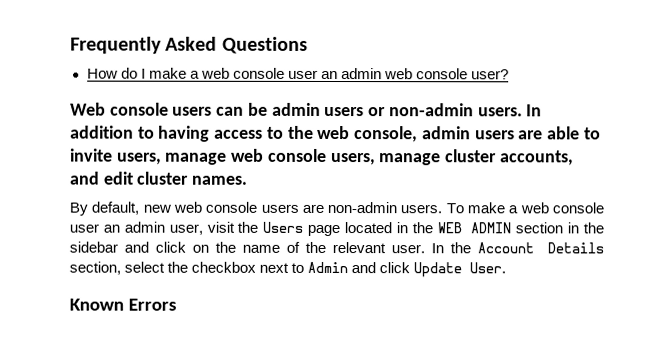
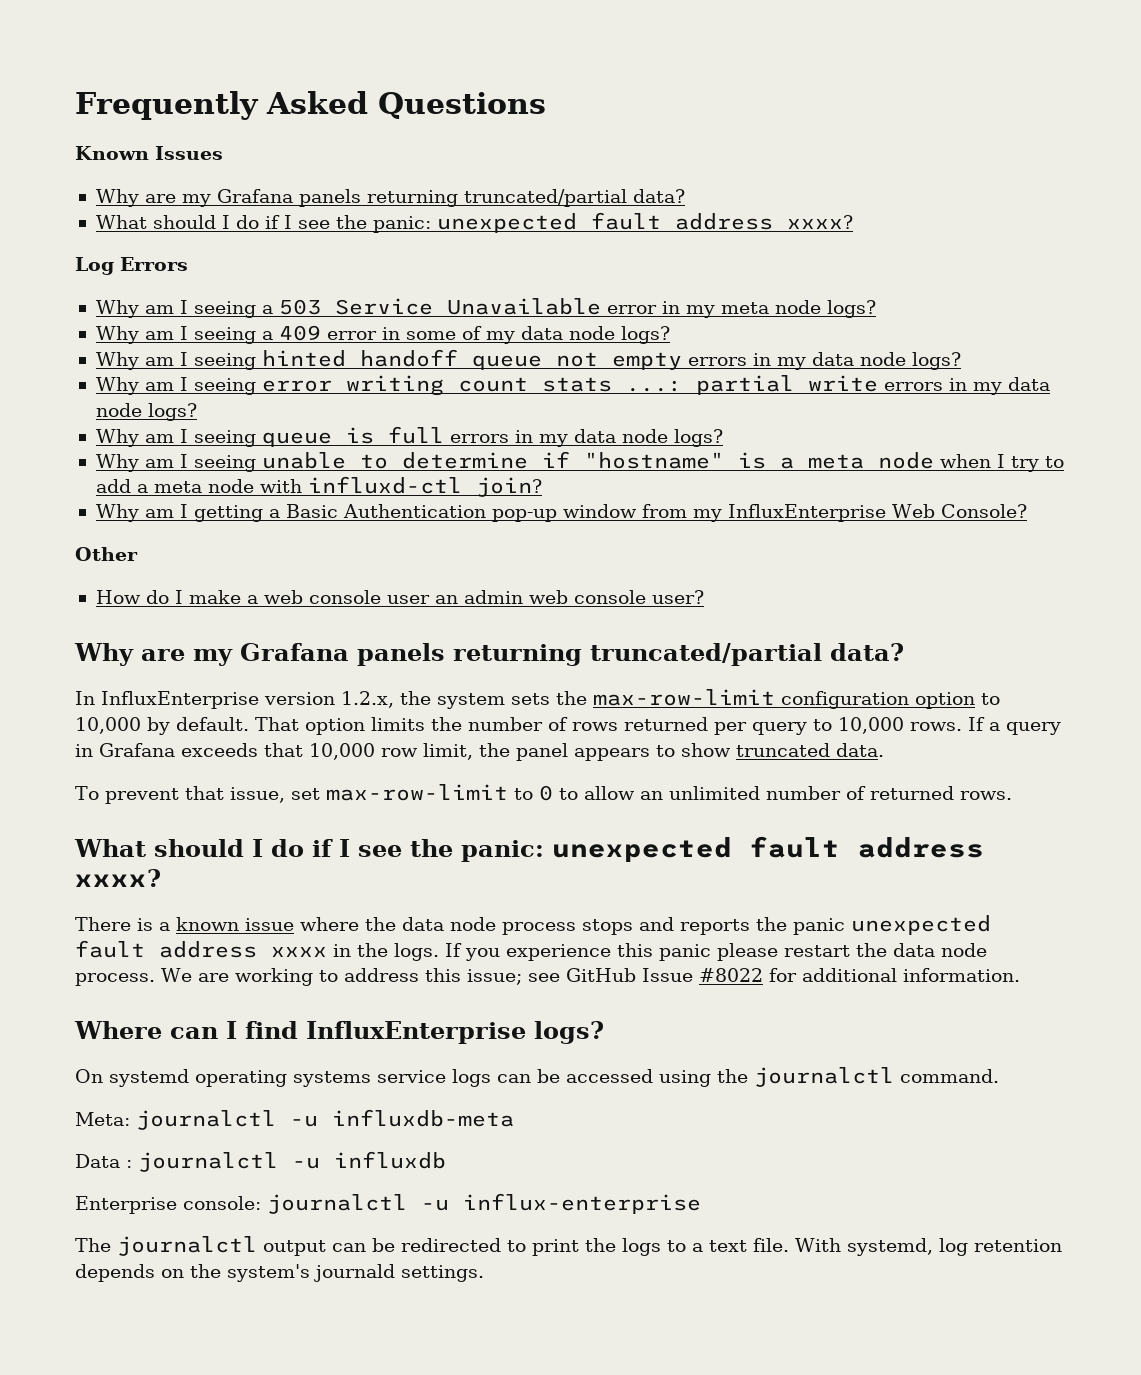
(308, 45) none -> [75,146,223,160] [95,189,685,207] [95,212,853,233] [75,257,188,275] [95,298,876,318] [95,325,670,344] [95,349,961,370] [95,375,1050,396] [95,403,197,421] [95,426,723,447] [95,451,1064,472] [95,476,542,497] [95,504,1027,522] [75,547,138,561] // Known Issues // Why are my Grafana panels returning truncated/partial data? // What should I do if I see the panic: unexpected fault address xxxx? // Log Errors // Why am I seeing a 503 Service Unavailable error in my meta node logs? // Why am I seeing a 409 error in some of my data node logs? // Why am I seeing hinted handoff queue not empty errors in my data node logs? // Why am I seeing error writing count stats ...: partial write errors in my data node logs? // Why am I seeing queue is full errors in my data node logs? // Why am I seeing unable to determine if "hostname" is a meta node when I try to add a meta node with influxd-ctl join? // Why am I getting a Basic Authentication pop-up window from my InfluxEnterprise Web Console? // Other
[70,102,543,117] [70,125,601,143] [70,148,574,166] [69,171,249,185] [69,201,605,216] [69,221,604,237] [69,241,604,254] [69,261,507,278] [69,298,177,311] Web console users can be admin users or non-admin users. In addition to having access to the web console, admin users are able to invite users, manage web console users, manage cluster accounts, and edit cluster names. // By default, new web console users are non-admin users. To make a web console user an admin user, visit the Users page located in the WEB ADMIN section in the sidebar and click on the name of the relevant user. In the Account Details section, select the checkbox next to Admin and click Update User. // Known Errors -> [74,643,904,666] [75,689,1000,709] [75,717,1061,735] [75,743,884,761] [75,784,1012,804] [74,836,984,862] [75,869,161,887] [75,915,991,935] [75,940,987,961] [75,968,1020,986] [74,1021,604,1044] [75,1067,999,1087] [75,1109,514,1130] [75,1151,446,1172] [75,1193,701,1214] [75,1236,1062,1256] [75,1264,484,1282] Why are my Grafana panels returning truncated/partial data? // In InfluxEnterprise version 1.2.x, the system sets the max-row-limit configuration option to 10,000 by default. That option limits the number of rows returned per query to 10,000 rows. If a query in Grafana exceeds that 10,000 row limit, the panel appears to show truncated data. // To prevent that issue, set max-row-limit to 0 to allow an unlimited number of returned rows. // What should I do if I see the panic: unexpected fault address xxxx? // There is a known issue where the data node process stops and reports the panic unexpected fault address xxxx in the logs. If you experience this panic please restart the data node process. We are working to address this issue; see GitHub Issue #8022 for additional information. // Where can I find InfluxEnterprise logs? // On systemd operating systems service logs can be accessed using the journalctl command. // Meta: journalctl -u influxdb-meta // Data : journalctl -u influxdb // Enterprise console: journalctl -u influx-enterprise // The journalctl output can be redirected to print the logs to a text file. With systemd, log retention depends on the system's journald settings.

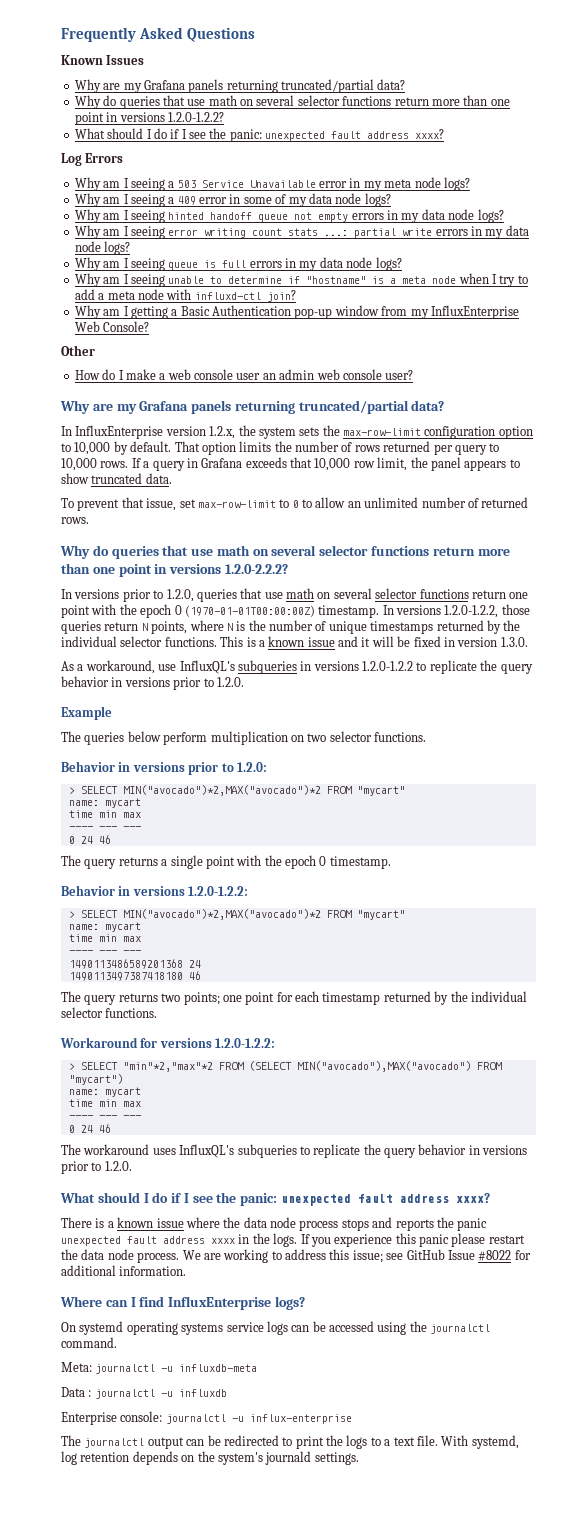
(685, 196) none -> [74,95,510,109] [74,112,224,125] // Why do queries that use math on several selector functions return more than one point in versions 1.2.0-1.2.2?
(1012, 795) none -> [60,545,510,559] [61,563,288,577] [61,588,529,602] [61,604,530,618] [61,620,521,634] [61,636,528,647] [61,660,533,674] [61,676,244,690] [61,706,112,720] [61,731,426,745] [61,761,267,775] [68,785,405,796] [68,798,141,808] [68,810,141,818] [68,826,141,830] [68,835,111,844] [61,855,391,869] [61,885,249,896] [68,909,405,920] [68,922,141,932] [68,934,141,942] [68,950,141,954] [68,959,201,969] [68,971,201,981] [61,991,527,1005] [61,1007,158,1018] [60,1037,276,1048] [68,1061,502,1072] [68,1074,123,1085] [68,1087,141,1097] [68,1099,141,1107] [68,1115,141,1119] [68,1124,111,1133] [61,1144,528,1158] [61,1161,132,1174] // Why do queries that use math on several selector functions return more than one point in versions 1.2.0-2.2.2? // In versions prior to 1.2.0, queries that use math on several selector functions return one point with the epoch 0 (1970-01-01T00:00:00Z) timestamp. In versions 1.2.0-1.2.2, those queries return N points, where N is the number of unique timestamps returned by the individual selector functions. This is a known issue and it will be fixed in version 1.3.0. // As a workaround, use InfluxQL's subqueries in versions 1.2.0-1.2.2 to replicate the query behavior in versions prior to 1.2.0. // Example // The queries below perform multiplication on two selector functions. // Behavior in versions prior to 1.2.0: // > SELECT MIN("avocado")*2,MAX("avocado")*2 FROM "mycart" // name: mycart // time min max // ---- --- --- // 0 24 46 // The query returns a single point with the epoch 0 timestamp. // Behavior in versions 1.2.0-1.2.2: // > SELECT MIN("avocado")*2,MAX("avocado")*2 FROM "mycart" // name: mycart // time min max // ---- --- --- // 1490113486589201368 24 // 1490113497387418180 46 // The query returns two points; one point for each timestamp returned by the individual selector functions. // Workaround for versions 1.2.0-1.2.2: // > SELECT "min"*2,"max"*2 FROM (SELECT MIN("avocado"),MAX("avocado") FROM "mycart") // name: mycart // time min max // ---- --- --- // 0 24 46 // The workaround uses InfluxQL's subqueries to replicate the query behavior in versions prior to 1.2.0.

